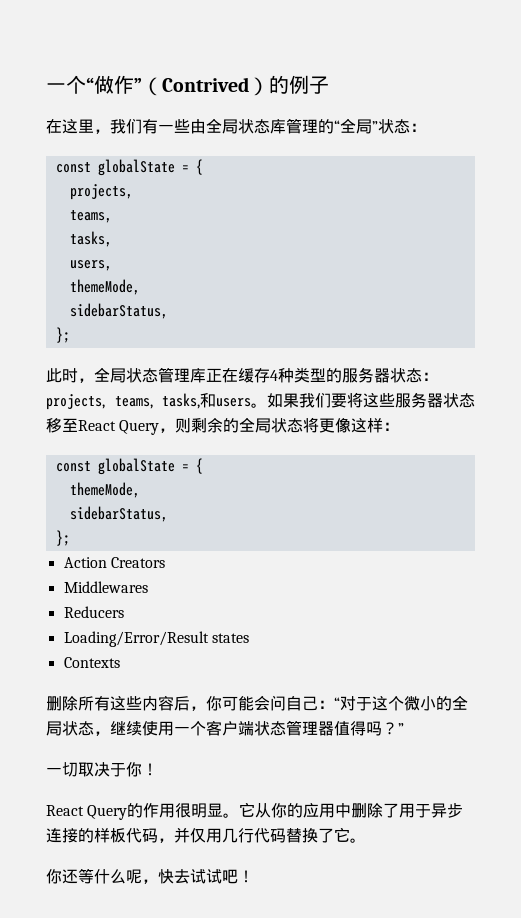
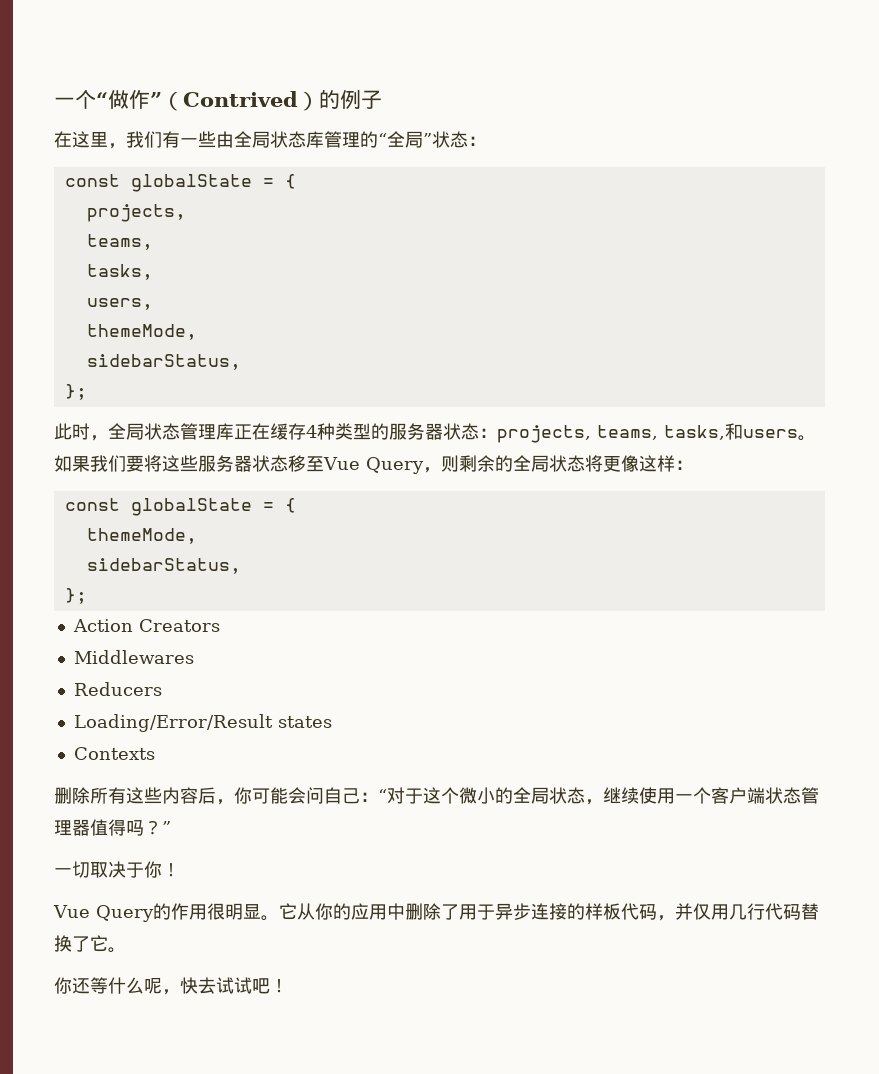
[78,420,116,431] React -> [323,457,360,470] Vue
[46,805,84,816] React -> [53,905,90,918] Vue

